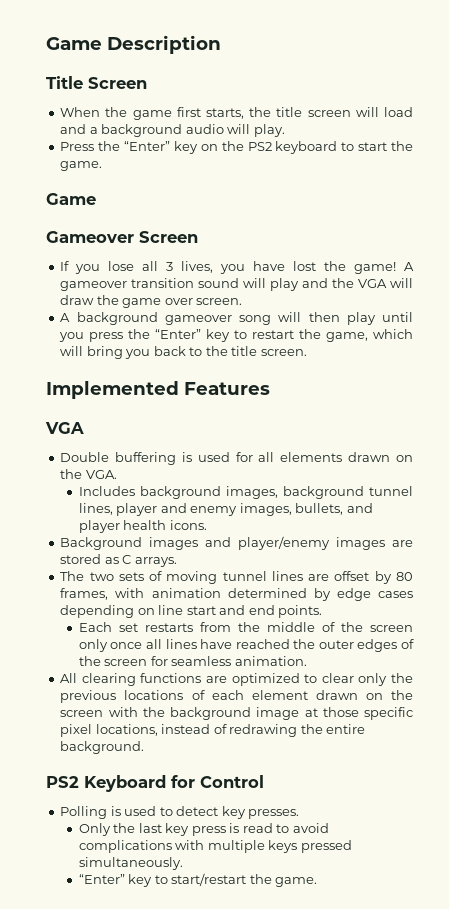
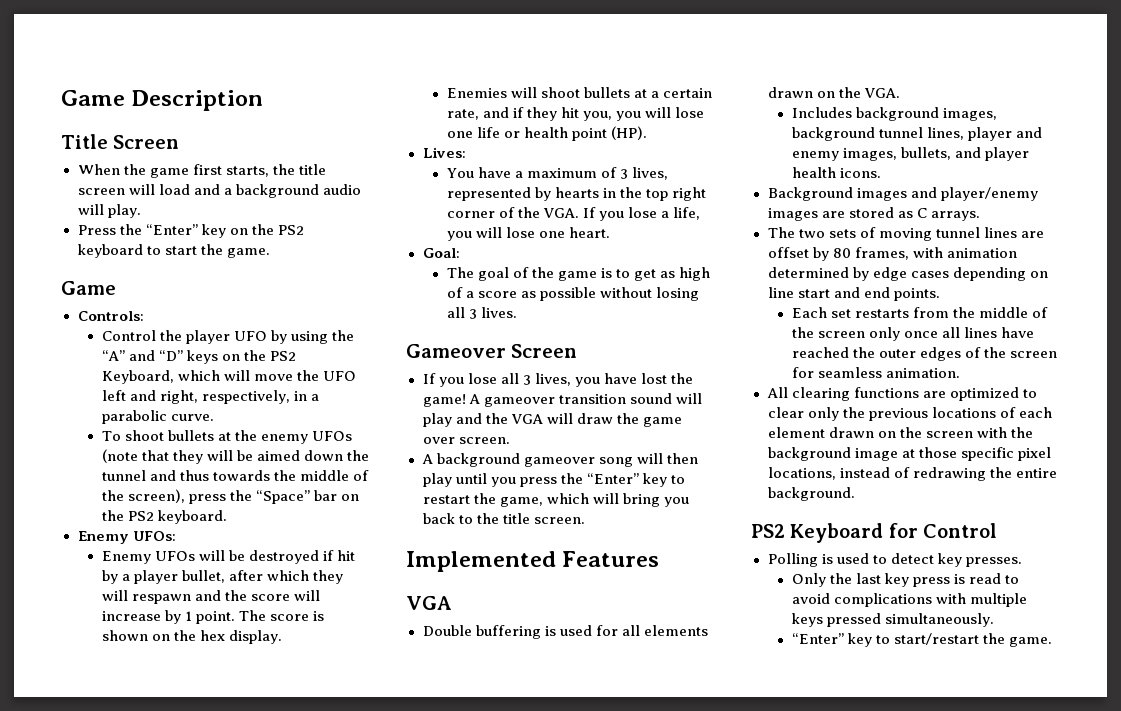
(96, 199) none -> [77,311,144,321] [101,330,355,344] [101,350,297,364] [101,370,357,384] [101,390,320,404] [101,410,214,424] [101,430,353,444] [101,449,370,464] [101,470,370,481] [101,489,360,504] [101,510,228,524] [77,531,176,544] [101,550,356,564] [101,570,344,584] [101,590,321,604] [101,610,325,624] [101,630,283,644] [446,87,713,98] [446,107,705,121] [446,126,648,141] [422,147,466,158] [446,167,669,180] [446,187,707,201] [446,207,701,221] [446,227,611,241] [422,248,460,258] [446,267,711,281] [446,287,700,301] [446,307,518,319] // Controls: // Control the player UFO by using the “A” and “D” keys on the PS2 Keyboard, which will move the UFO left and right, respectively, in a parabolic curve. // To shoot bullets at the enemy UFOs (note that they will be aimed down the tunnel and thus towards the middle of the screen), press the “Space” bar on the PS2 keyboard. // Enemy UFOs: // Enemy UFOs will be destroyed if hit by a player bullet, after which they will respawn and the score will increase by 1 point. The score is shown on the hex display. // Enemies will shoot bullets at a certain rate, and if they hit you, you will lose one life or health point (HP). // Lives: // You have a maximum of 3 lives, represented by hearts in the top right corner of the VGA. If you lose a life, you will lose one heart. // Goal: // The goal of the game is to get as high of a score as possible without losing all 3 lives.

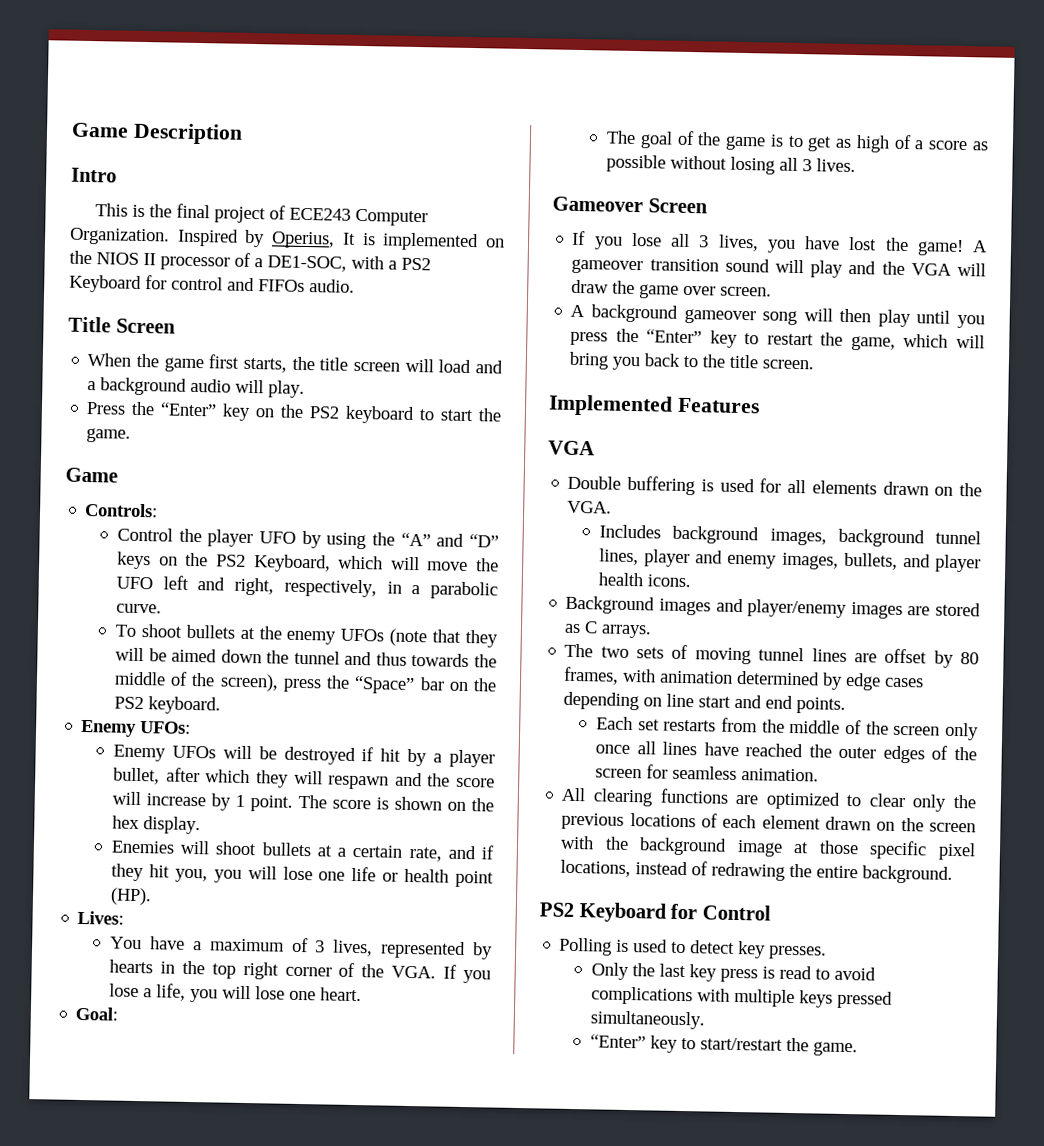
(264, 100) none -> [71,167,117,183] [94,203,428,227] [69,227,506,252] [69,250,431,272] [69,274,355,293] // Intro // This is the final project of ECE243 Computer Organization. Inspired by Operius, It is implemented on the NIOS II processor of a DE1-SOC, with a PS2 Keyboard for control and FIFOs audio.

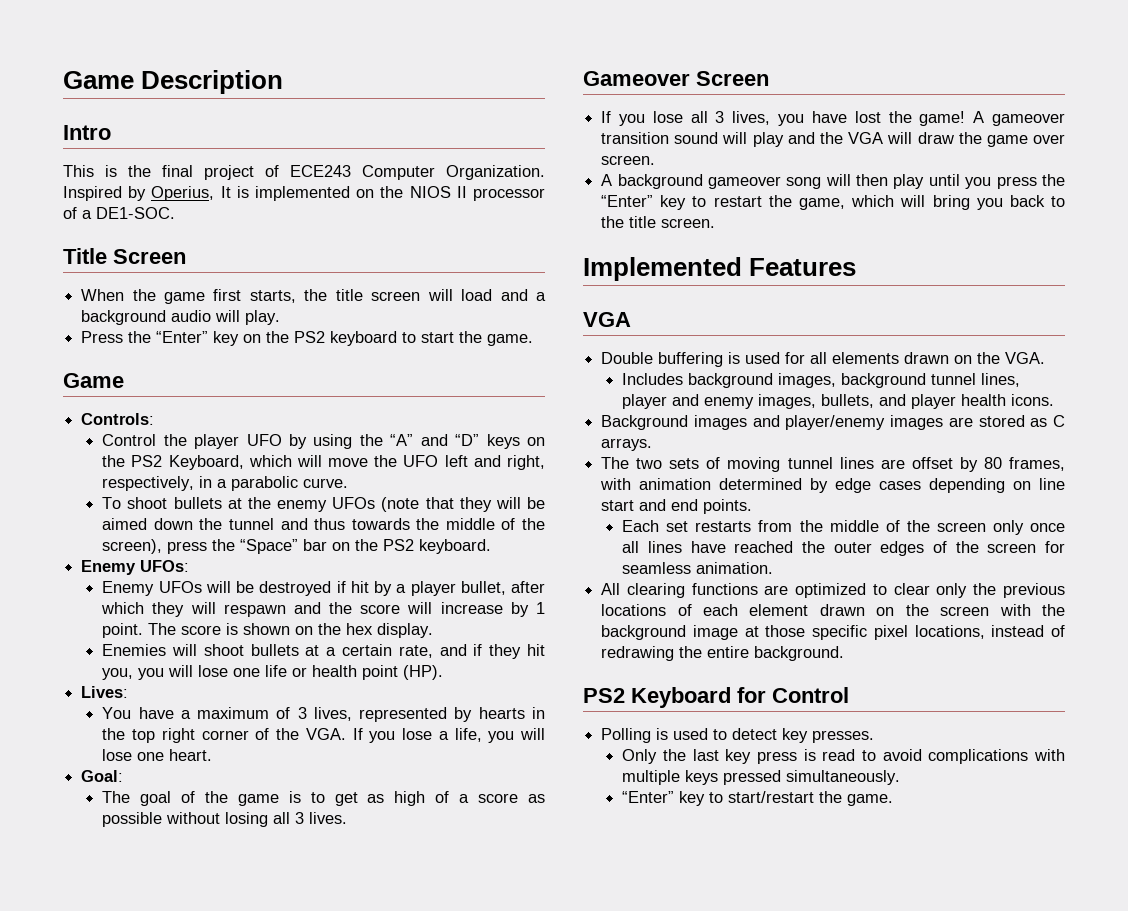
[267,255,431,272] [69,274,355,293] DE1-SOC, with a PS2 Keyboard for control and FIFOs audio. -> [96,207,175,219] DE1-SOC.

